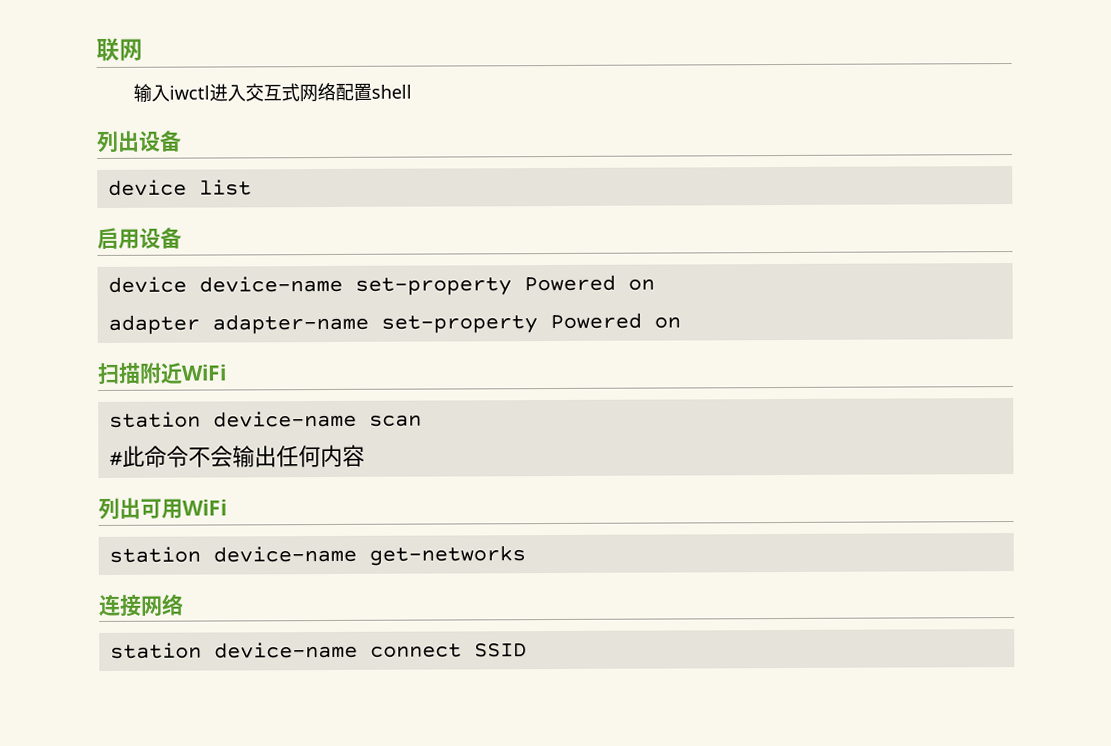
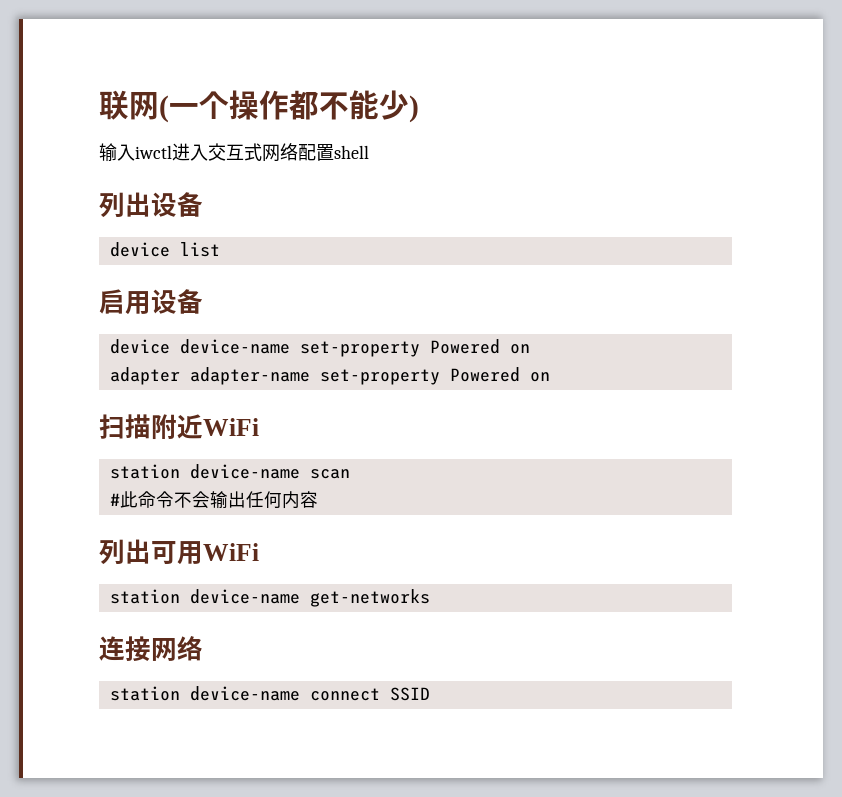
(143, 49) none -> [159,90,419,123] (一个操作都不能少)

